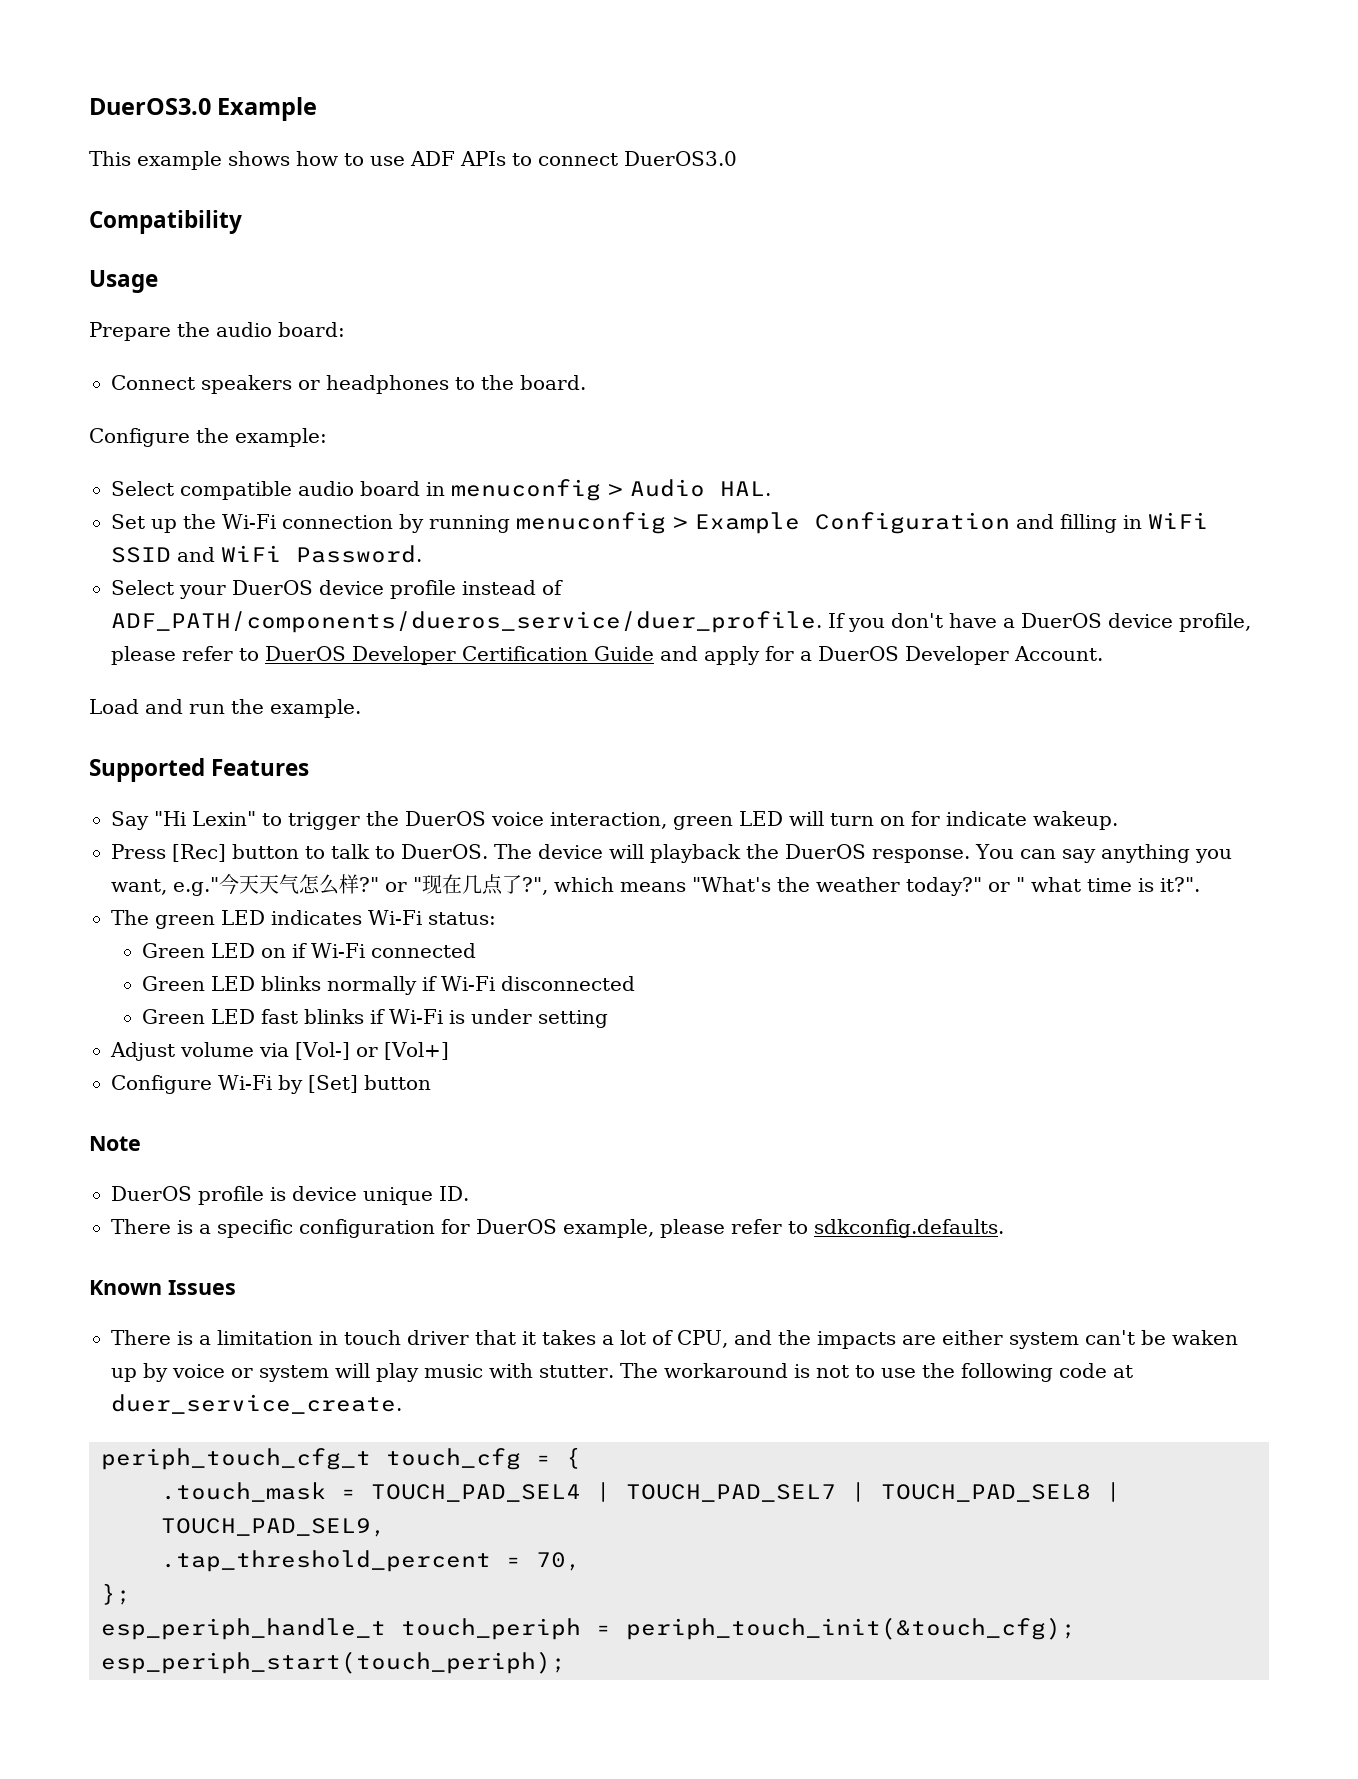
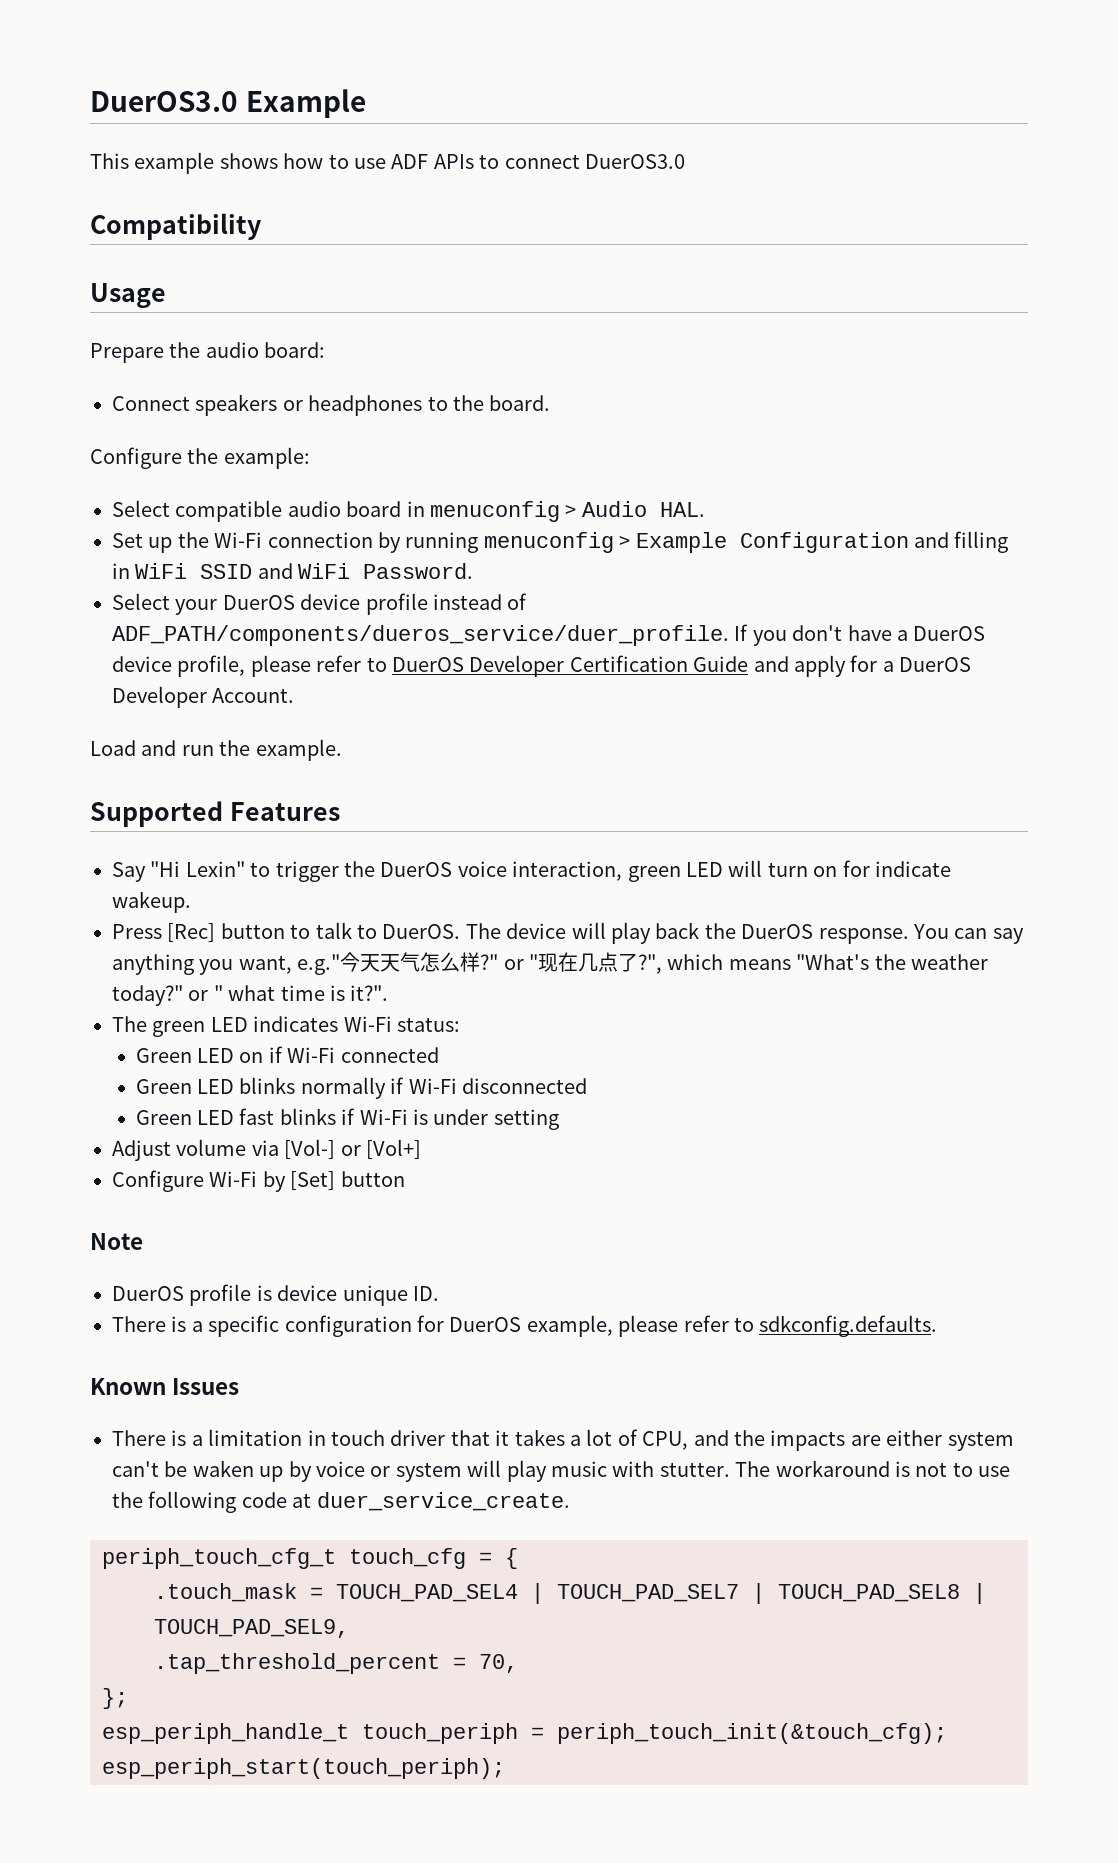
[649,844,741,863] playback -> [610,922,700,944] play back

